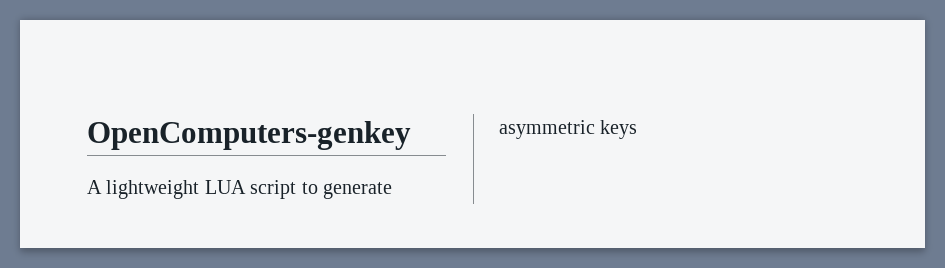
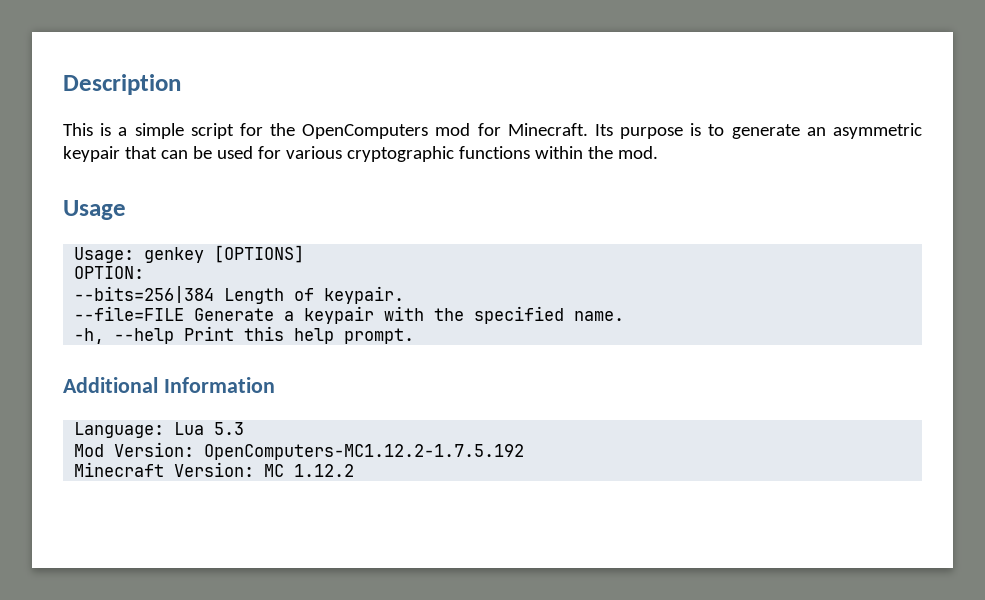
[87,121,411,150] [87,180,392,199] [499,120,638,139] OpenComputers-genkey // A lightweight LUA script to generate asymmetric keys -> [63,74,181,95] [63,123,922,139] [63,146,658,162] [63,200,126,220] [74,245,305,263] [74,266,145,279] [74,286,405,304] [74,306,625,324] [74,326,415,344] [63,377,275,393] [74,422,245,438] [74,442,525,460] [74,462,355,477] Description // This is a simple script for the OpenComputers mod for Minecraft. Its purpose is to generate an asymmetric keypair that can be used for various cryptographic functions within the mod. // Usage // Usage: genkey [OPTIONS] // OPTION: // --bits=256|384 Length of keypair. // --file=FILE Generate a keypair with the specified name. // -h, --help Print this help prompt. // Additional Information // Language: Lua 5.3 // Mod Version: OpenComputers-MC1.12.2-1.7.5.192 // Minecraft Version: MC 1.12.2

